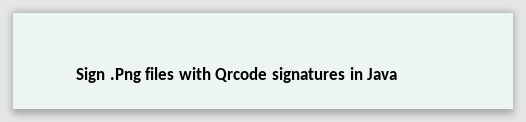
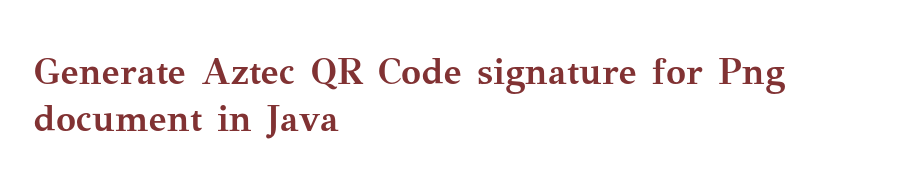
[76,67,345,83] Sign .Png files with Qrcode signatures -> [33,57,785,94] [33,105,202,132] Generate Aztec QR Code signature for Png document

